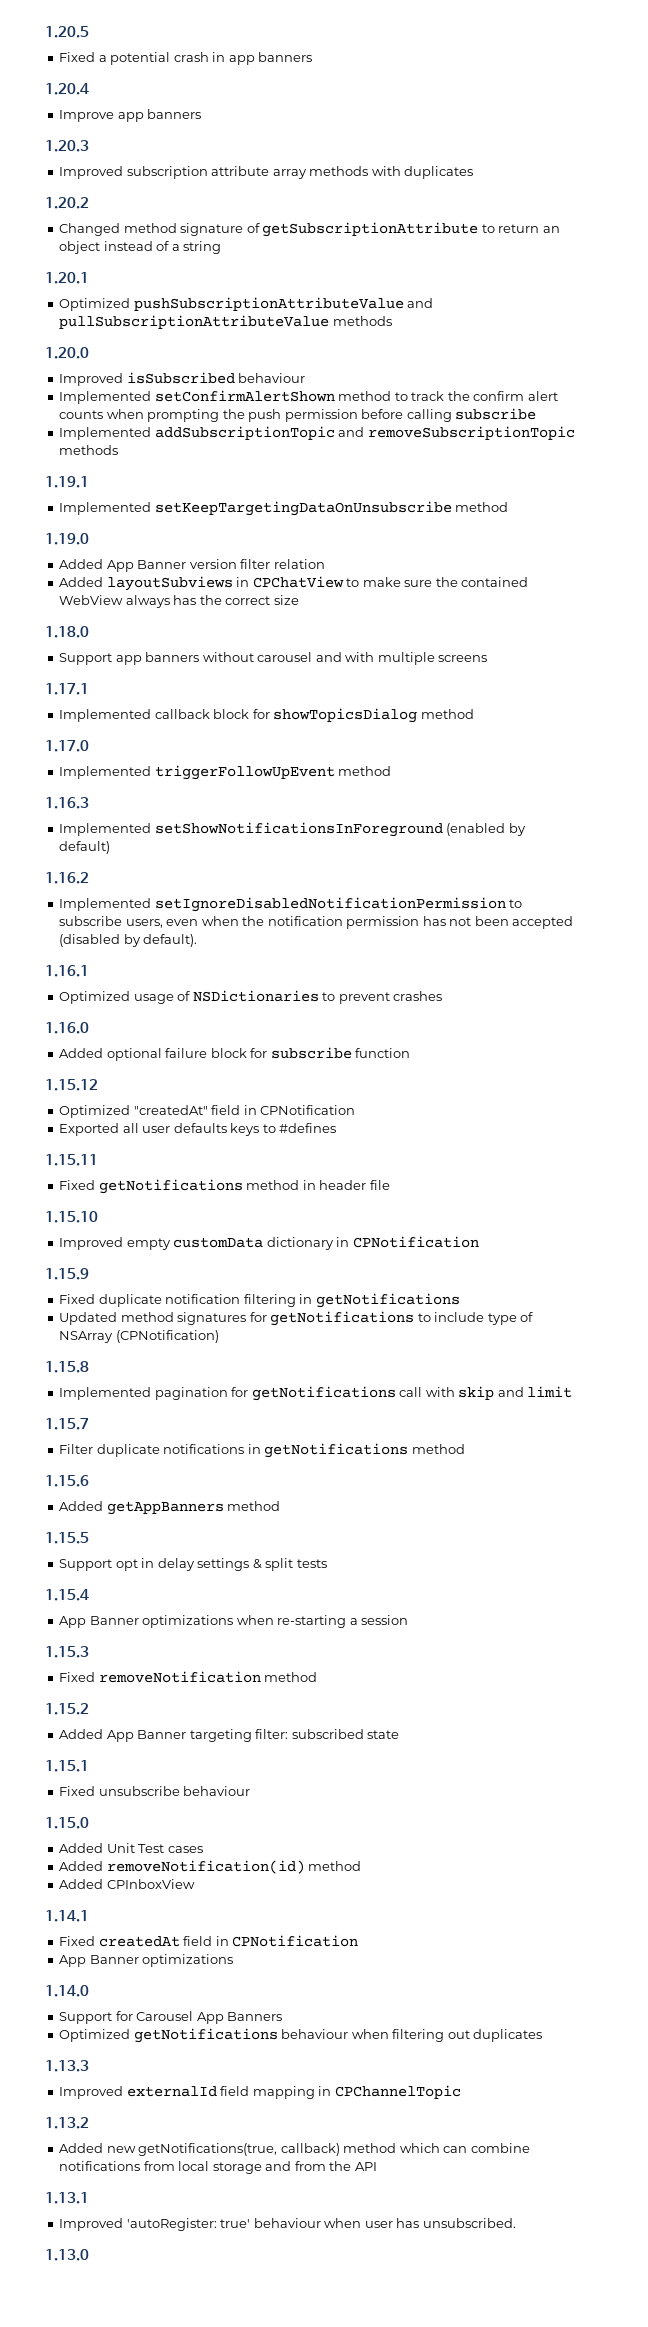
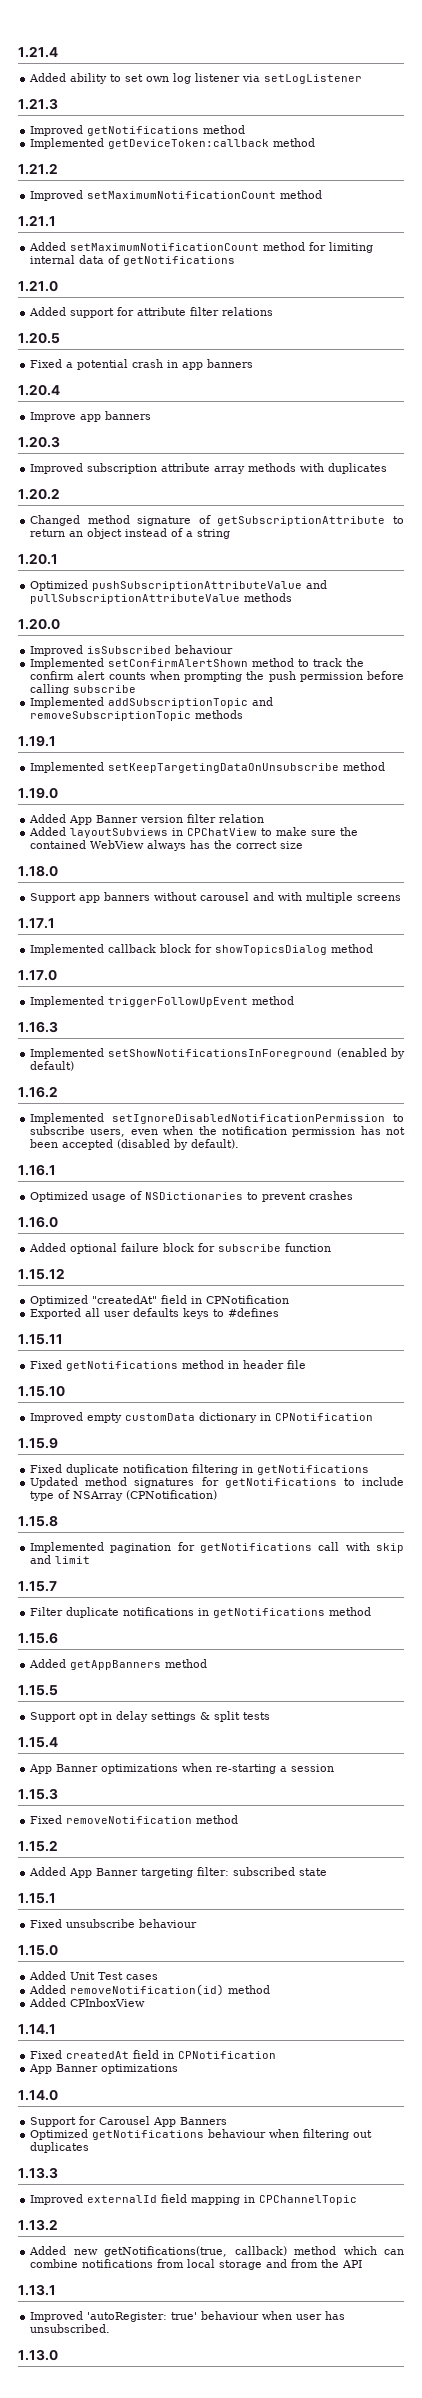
(45, 32) none -> [18,46,58,58] [29,73,363,84] [18,98,58,110] [30,125,246,136] [30,138,316,149] [18,163,58,175] [30,190,323,201] [18,215,56,227] [29,242,374,253] [30,255,236,266] [18,280,58,292] [29,307,274,318] 1.21.4 // Added ability to set own log listener via setLogListener // 1.21.3 // Improved getNotifications method // Implemented getDeviceToken:callback method // 1.21.2 // Improved setMaximumNotificationCount method // 1.21.1 // Added setMaximumNotificationCount method for limiting internal data of getNotifications // 1.21.0 // Added support for attribute filter relations //

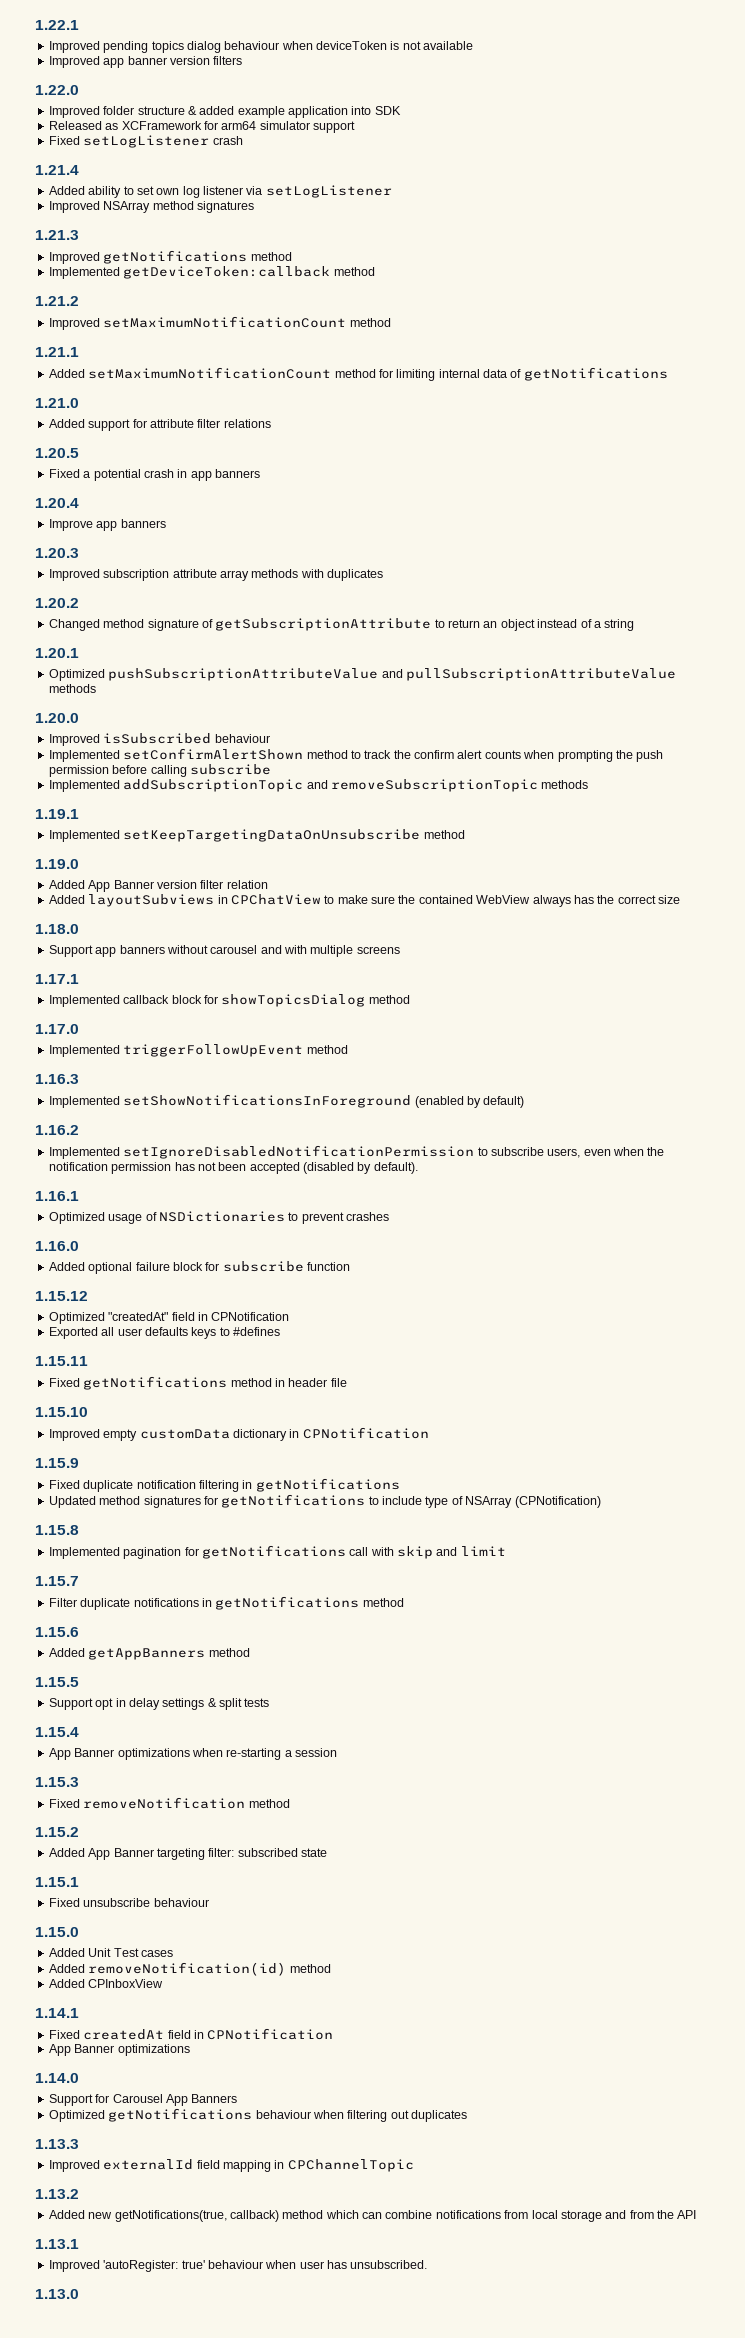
(18, 52) none -> [35,20,79,30] [48,41,474,53] [48,56,243,68] [35,85,79,95] [48,106,401,118] [48,121,355,133] [48,135,243,148] 1.22.1 // Improved pending topics dialog behaviour when deviceToken is not available // Improved app banner version filters // 1.22.0 // Improved folder structure & added example application into SDK // Released as XCFramework for arm64 simulator support // Fixed setLogListener crash //
(363, 79) none -> [48,201,254,213] // Improved NSArray method signatures

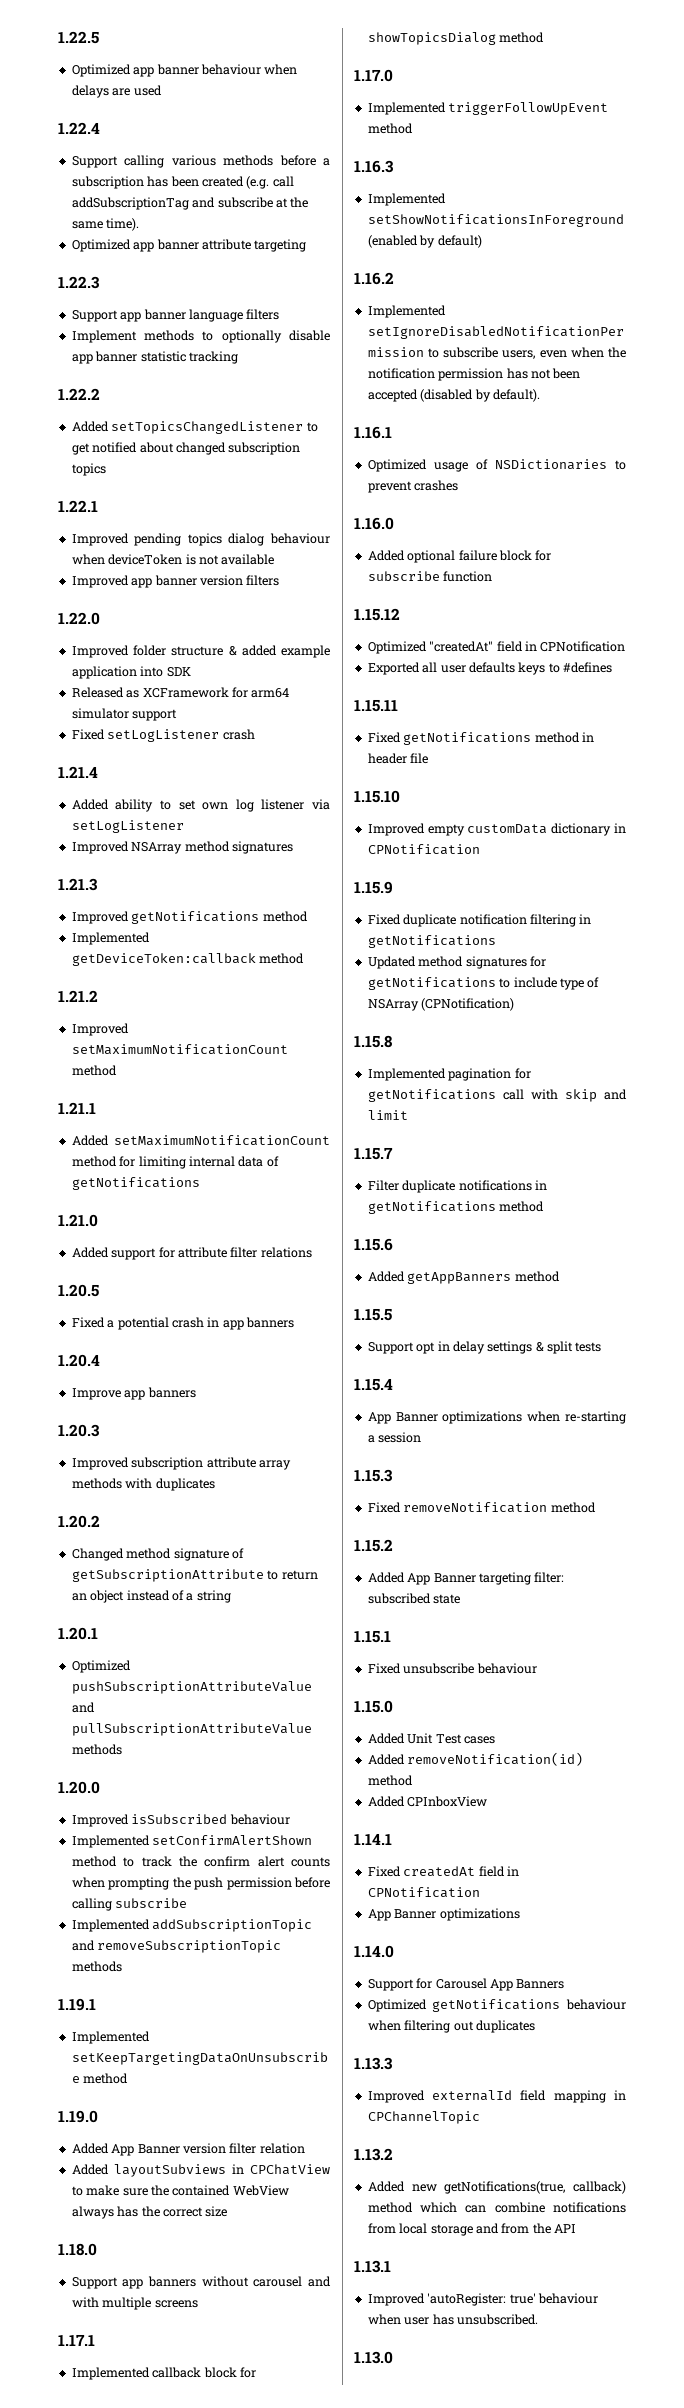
(35, 25) none -> [58,31,99,44] [71,64,298,77] [71,85,162,98] [58,122,100,134] [71,155,330,168] [71,176,294,189] [71,197,309,210] [71,218,140,231] [71,239,307,252] [58,276,100,289] [71,309,280,322] [71,330,330,343] [71,351,238,364] [58,388,100,400] [71,421,318,434] [71,442,301,455] [71,463,106,476] 1.22.5 // Optimized app banner behaviour when delays are used // 1.22.4 // Support calling various methods before a subscription has been created (e.g. call addSubscriptionTag and subscribe at the same time). // Optimized app banner attribute targeting // 1.22.3 // Support app banner language filters // Implement methods to optionally disable app banner statistic tracking // 1.22.2 // Added setTopicsChangedListener to get notified about changed subscription topics //

